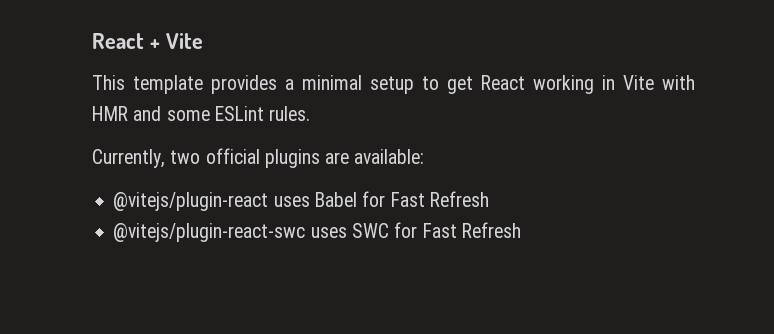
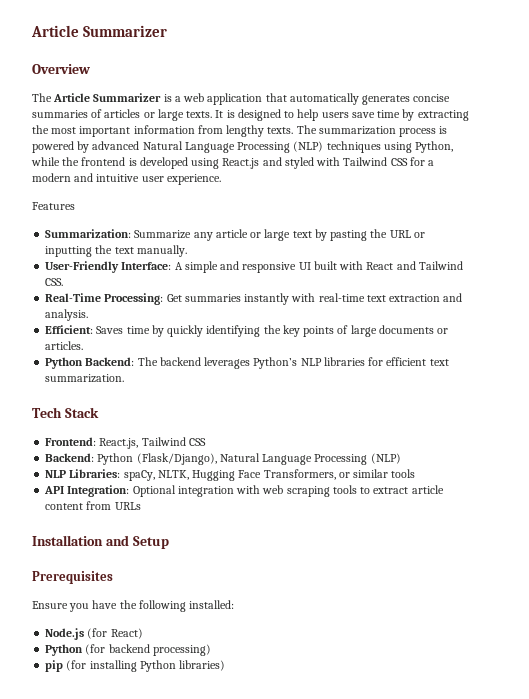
[92,33,203,49] [92,75,695,94] [92,106,311,121] [92,148,425,168] [113,191,489,211] [113,222,521,242] React + Vite // This template provides a minimal setup to get React working in Vite with HMR and some ESLint rules. // Currently, two official plugins are available: // @vitejs/plugin-react uses Babel for Fast Refresh // @vitejs/plugin-react-swc uses SWC for Fast Refresh -> [31,25,168,37] [32,64,90,74] [32,93,451,105] [32,109,469,121] [32,125,448,137] [32,141,454,153] [31,157,435,169] [32,173,221,185] [32,202,75,210] [45,229,425,241] [45,245,187,257] [45,261,463,273] [45,278,64,286] [45,293,463,305] [45,309,89,321] [45,325,449,337] [45,341,84,350] [45,357,449,369] [45,374,125,383] [32,407,99,418] [45,437,206,449] [45,453,401,465] [45,469,416,481] [44,485,444,497] [45,501,141,510] [32,535,169,549] [32,571,113,584] [32,600,235,612] [45,628,143,640] [45,644,211,656] [45,660,226,672] Article Summarizer // Overview // The Article Summarizer is a web application that automatically generates concise summaries of articles or large texts. It is designed to help users save time by extracting the most important information from lengthy texts. The summarization process is powered by advanced Natural Language Processing (NLP) techniques using Python, while the frontend is developed using React.js and styled with Tailwind CSS for a modern and intuitive user experience. // Features // Summarization: Summarize any article or large text by pasting the URL or inputting the text manually. // User-Friendly Interface: A simple and responsive UI built with React and Tailwind CSS. // Real-Time Processing: Get summaries instantly with real-time text extraction and analysis. // Efficient: Saves time by quickly identifying the key points of large documents or articles. // Python Backend: The backend leverages Python’s NLP libraries for efficient text summarization. // Tech Stack // Frontend: React.js, Tailwind CSS // Backend: Python (Flask/Django), Natural Language Processing (NLP) // NLP Libraries: spaCy, NLTK, Hugging Face Transformers, or similar tools // API Integration: Optional integration with web scraping tools to extract article content from URLs // Installation and Setup // Prerequisites // Ensure you have the following installed: // Node.js (for React) // Python (for backend processing) // pip (for installing Python libraries)

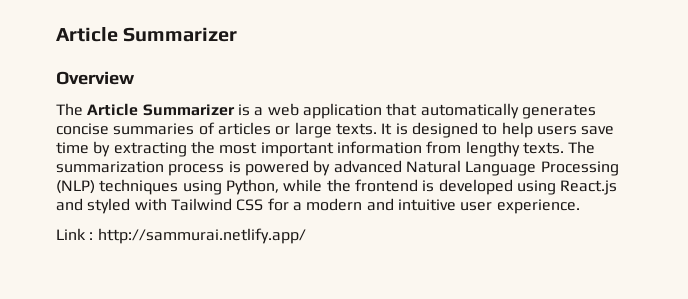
[32,202,75,210] [45,229,425,241] [45,245,187,257] [45,261,463,273] [45,278,64,286] [45,293,463,305] [45,309,89,321] [45,325,449,337] [45,341,84,350] [45,357,449,369] [45,374,125,383] [32,407,99,418] [45,437,206,449] [45,453,401,465] [45,469,416,481] [44,485,444,497] [45,501,141,510] [32,535,169,549] [32,571,113,584] [32,600,235,612] [45,628,143,640] [45,644,211,656] [45,660,226,672] Features // Summarization: Summarize any article or large text by pasting the URL or inputting the text manually. // User-Friendly Interface: A simple and responsive UI built with React and Tailwind CSS. // Real-Time Processing: Get summaries instantly with real-time text extraction and analysis. // Efficient: Saves time by quickly identifying the key points of large documents or articles. // Python Backend: The backend leverages Python’s NLP libraries for efficient text summarization. // Tech Stack // Frontend: React.js, Tailwind CSS // Backend: Python (Flask/Django), Natural Language Processing (NLP) // NLP Libraries: spaCy, NLTK, Hugging Face Transformers, or similar tools // API Integration: Optional integration with web scraping tools to extract article content from URLs // Installation and Setup // Prerequisites // Ensure you have the following installed: // Node.js (for React) // Python (for backend processing) // pip (for installing Python libraries) -> [56,228,306,244] Link : http://sammurai.netlify.app/

